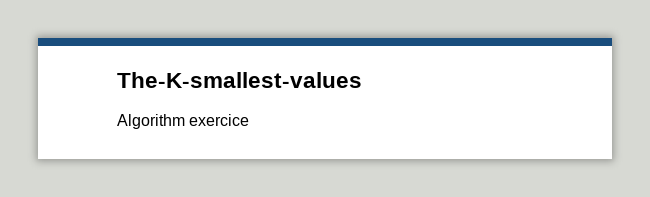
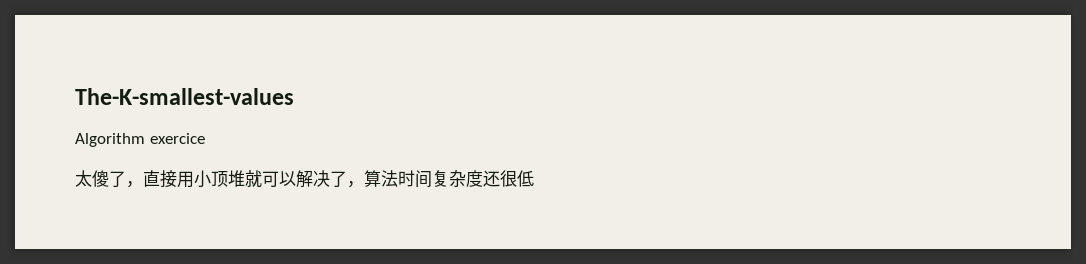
(250, 120) none -> [75,170,534,188] // 太傻了，直接用小顶堆就可以解决了，算法时间复杂度还很低

